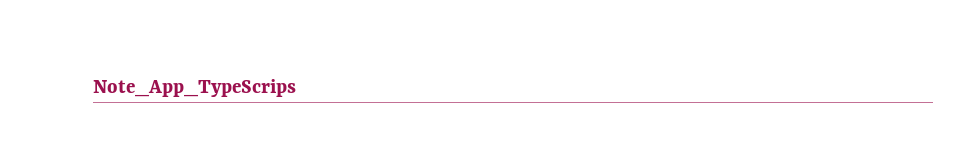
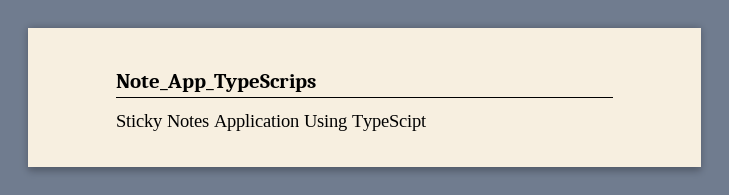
(296, 88) none -> [116,114,427,131] // Sticky Notes Application Using TypeScipt

